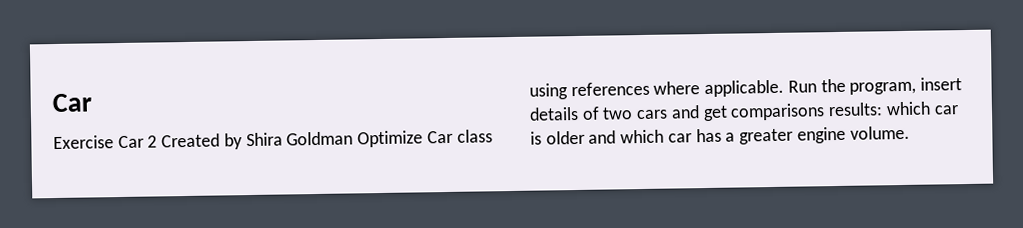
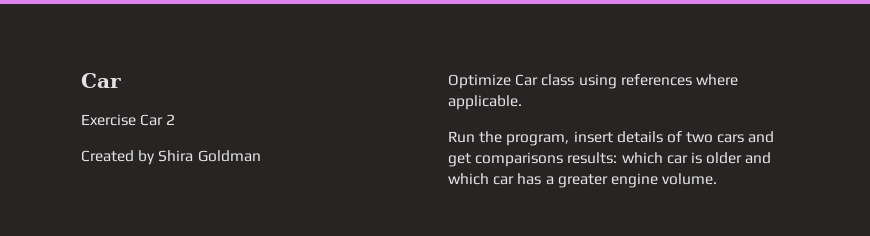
(158, 141) none -> (176, 119) //
(354, 138) none -> (261, 156) //
(785, 88) none -> (522, 102) //

